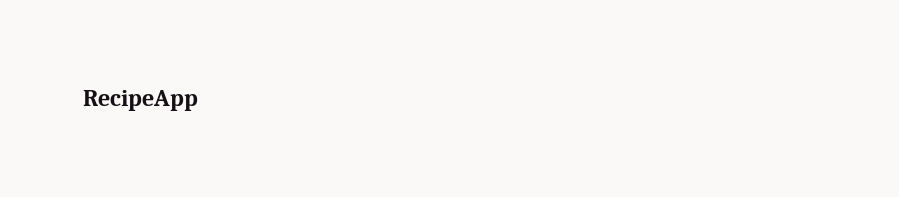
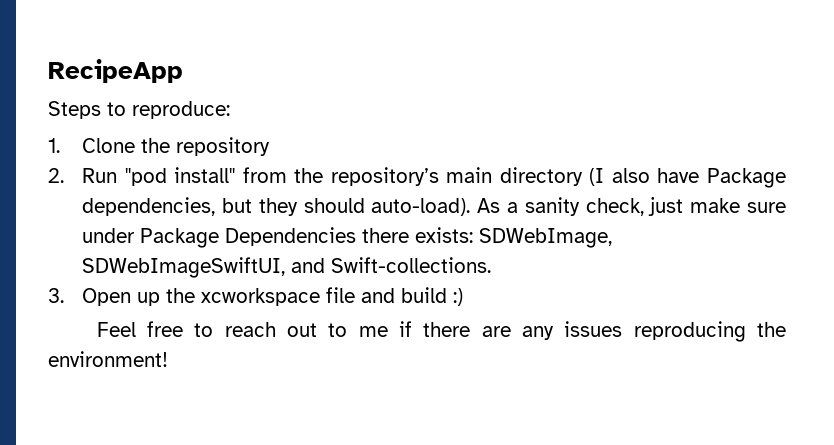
(198, 100) none -> [48,101,230,119] [48,137,271,156] [48,167,786,188] [82,197,786,216] [82,227,613,248] [82,257,492,278] [48,287,464,306] [96,321,786,342] [48,351,168,367] // Steps to reproduce: // 1. Clone the repository // 2. Run "pod install" from the repository’s main directory (I also have Package dependencies, but they should auto-load). As a sanity check, just make sure under Package Dependencies there exists: SDWebImage, SDWebImageSwiftUI, and Swift-collections. // 3. Open up the xcworkspace file and build :) // Feel free to reach out to me if there are any issues reproducing the environment!

